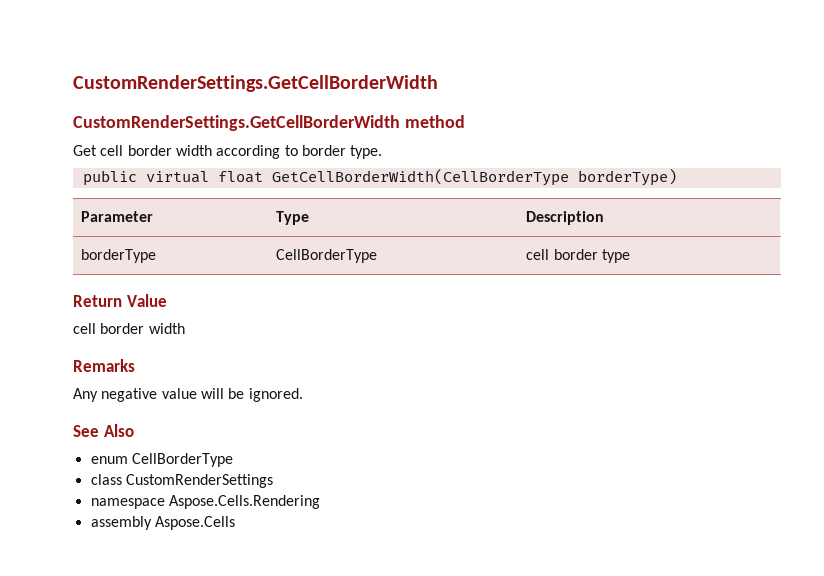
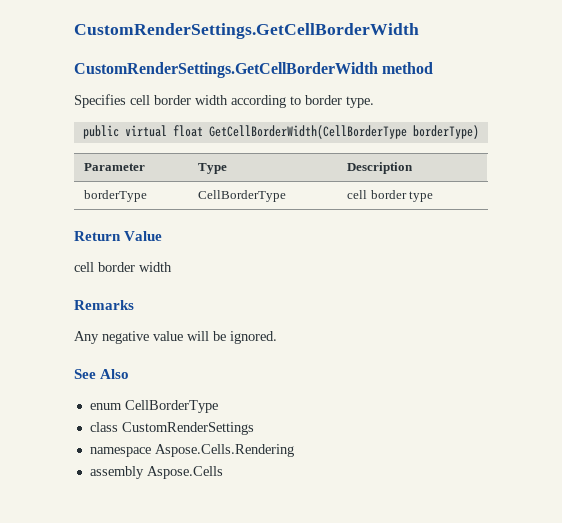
[73,145,97,156] Get -> [74,94,126,108] Specifies

